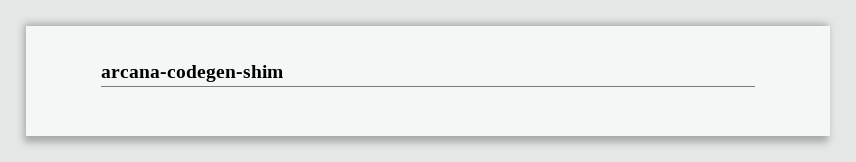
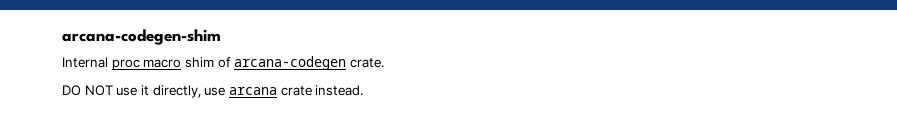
(283, 73) none -> [62,56,384,70] [62,85,364,98] // Internal proc macro shim of arcana-codegen crate. // DO NOT use it directly, use arcana crate instead.

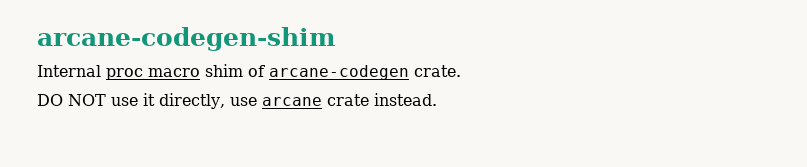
[62,29,221,45] arcana-codegen-shim -> [37,27,335,51] arcane-codegen-shim
[234,56,347,70] arcana-codegen -> [269,65,409,80] arcane-codegen
[228,87,277,95] arcana -> [261,97,322,106] arcane

